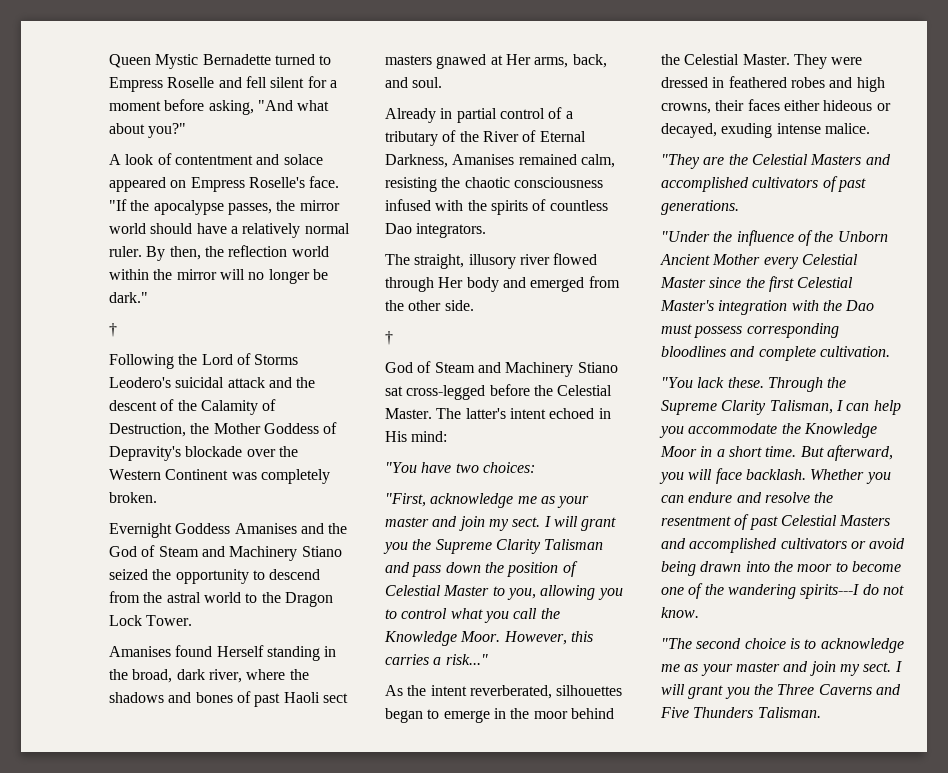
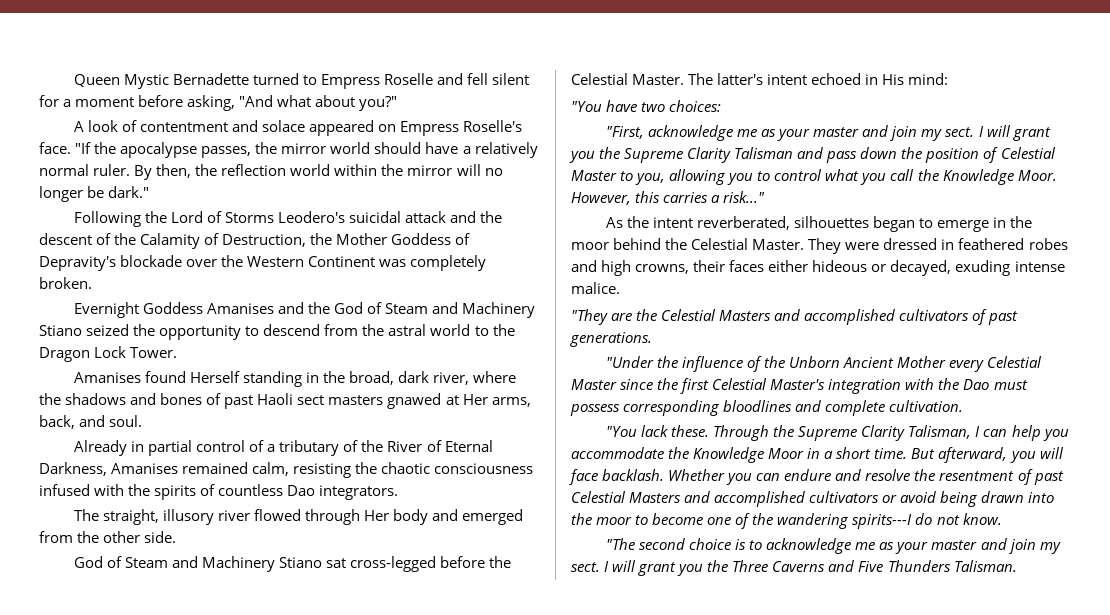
[109,323,117,337] // † -> (150, 192) none
[385,331,393,345] // † -> (177, 537) none

